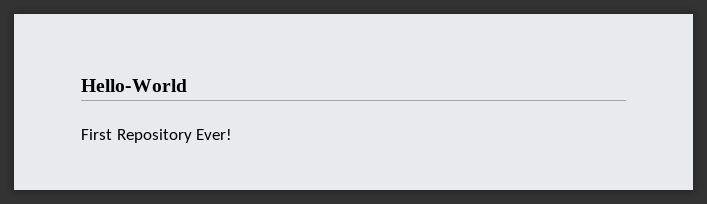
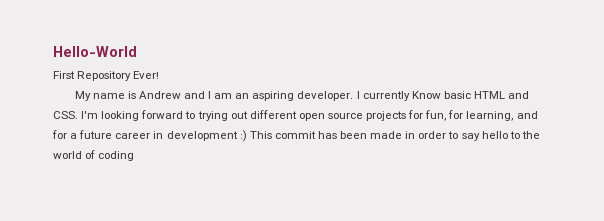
(233, 134) none -> [74,91,530,101] [53,110,538,121] [52,130,540,142] [53,150,135,161] // My name is Andrew and I am an aspiring developer. I currently Know basic HTML and CSS. I'm looking forward to trying out different open source projects for fun, for learning, and for a future career in development :) This commit has been made in order to say hello to the world of coding

